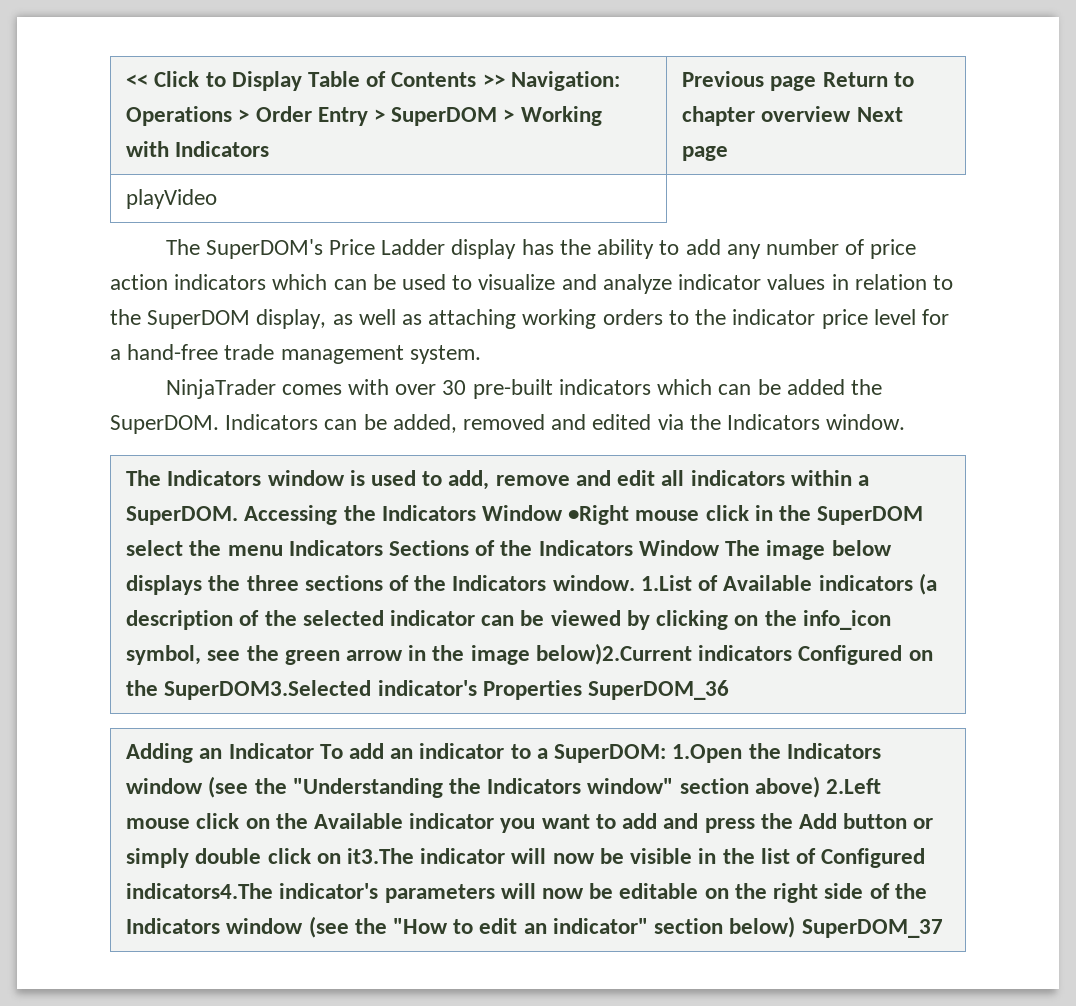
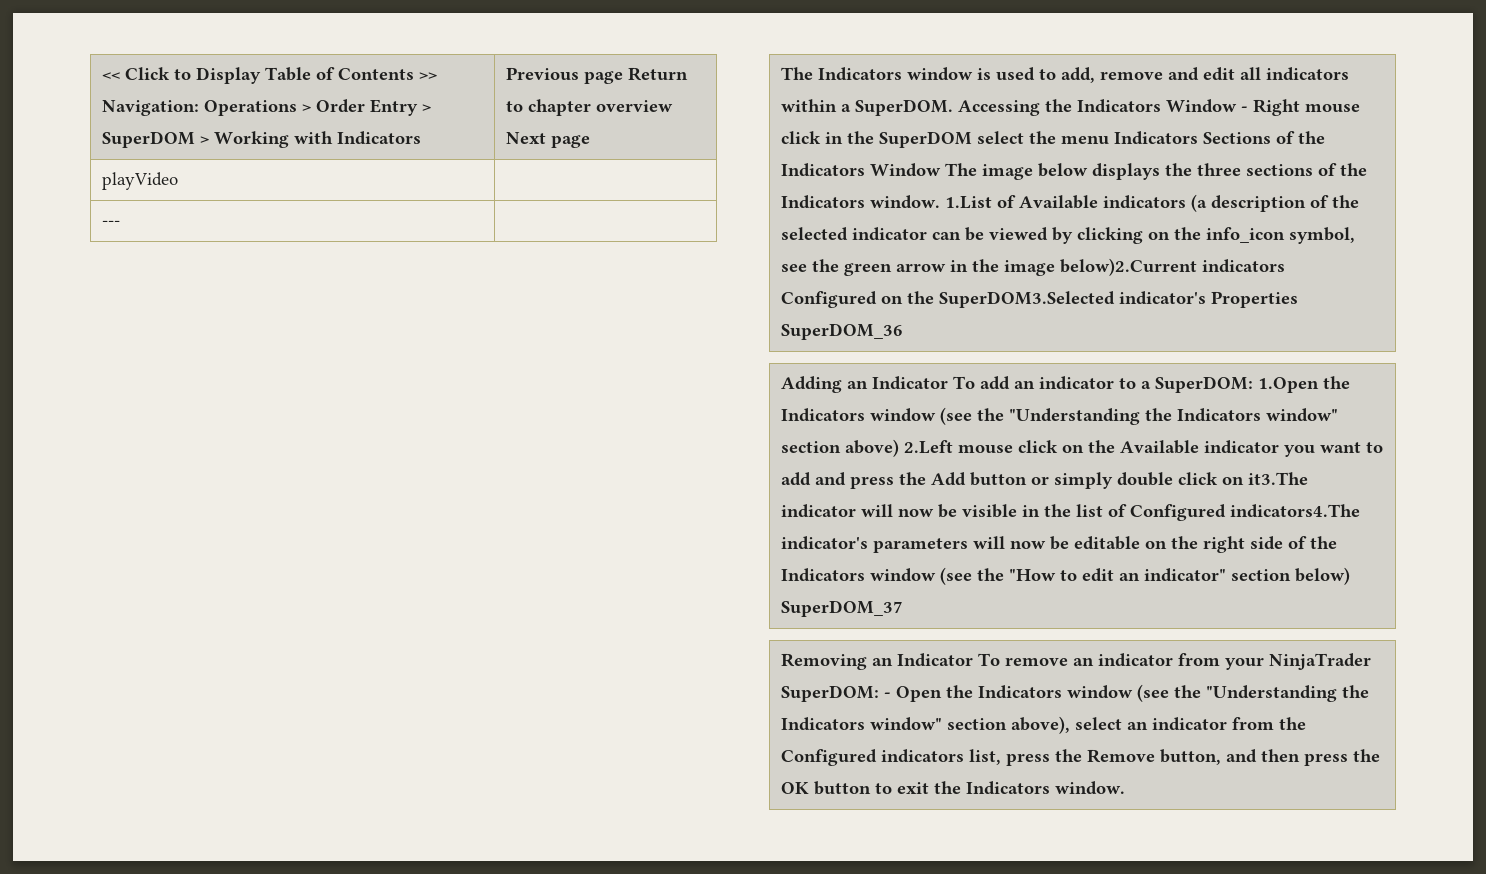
[165,239,917,259] [110,274,953,294] [110,309,949,329] [110,344,481,364] [165,379,882,399] [110,414,906,434] // The SuperDOM's Price Ladder display has the ability to add any number of price action indicators which can be used to visualize and analyze indicator values in relation to the SuperDOM display, as well as attaching working orders to the indicator price level for a hand-free trade management system. // NinjaTrader comes with over 30 pre-built indicators which can be added the SuperDOM. Indicators can be added, removed and edited via the Indicators window. -> [101,220,120,226] | // --- |
[568,505,630,525] •Right -> [1240,99,1300,116] - Right
(943, 928) none -> [780,653,1371,670] [780,684,1369,702] [780,716,1306,734] [780,749,1380,766] [780,781,1125,795] // Removing an Indicator To remove an indicator from your NinjaTrader SuperDOM: - Open the Indicators window (see the "Understanding the Indicators window" section above), select an indicator from the Configured indicators list, press the Remove button, and then press the OK button to exit the Indicators window.

